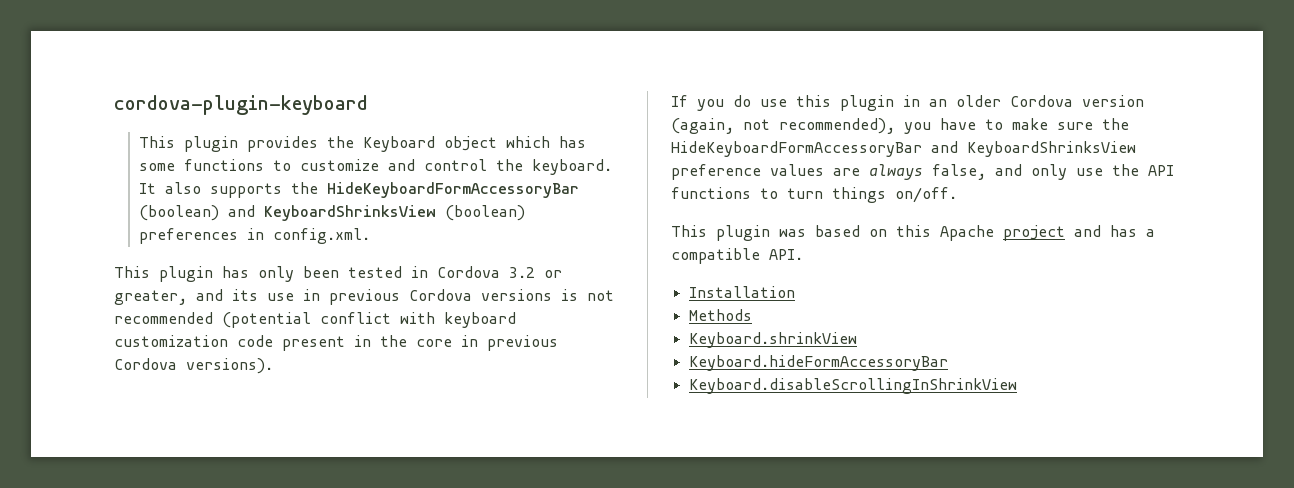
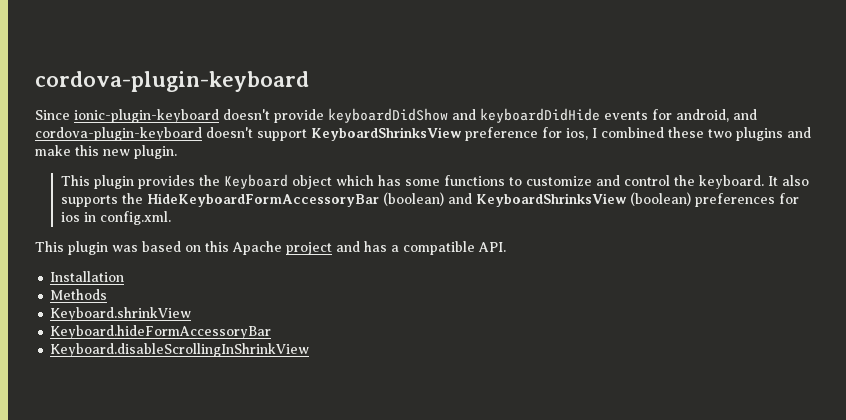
[114,95,368,115] cordova-plugin-keyboard -> [35,71,309,92] [35,108,757,123] [35,127,811,141] [35,145,177,159] cordova-plugin-keyboard // Since ionic-plugin-keyboard doesn't provide keyboardDidShow and keyboardDidHide events for android, and cordova-plugin-keyboard doesn't support KeyboardShrinksView preference for ios, I combined these two plugins and make this new plugin.
(239, 236) none -> [778,193,799,204] [60,212,80,222] for ios
[114,266,562,282] [114,289,614,305] [114,312,516,328] [114,335,558,351] [114,358,273,374] [671,95,1144,111] [671,118,1129,134] [671,141,1136,157] [671,164,1174,180] [671,187,957,203] // This plugin has only been tested in Cordova 3.2 or greater, and its use in previous Cordova versions is not recommended (potential conflict with keyboard customization code present in the core in previous Cordova versions). // If you do use this plugin in an older Cordova version (again, not recommended), you have to make sure the HideKeyboardFormAccessoryBar and KeyboardShrinksView preference values are always false, and only use the API functions to turn things on/off. -> (171, 218) none

